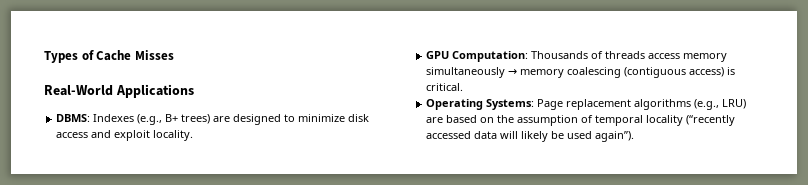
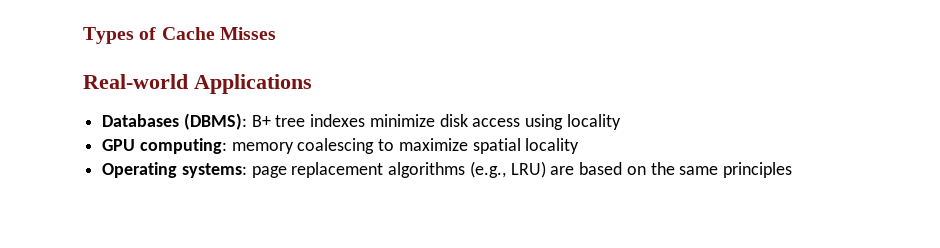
[44,85,113,96] Real-World -> [83,74,188,89] Real-world
[56,114,370,125] [56,130,194,141] [426,51,728,62] [426,67,736,78] [426,83,464,91] DBMS: Indexes (e.g., B+ trees) are designed to minimize disk access and exploit locality. // GPU Computation: Thousands of threads access memory simultaneously → memory coalescing (contiguous access) is critical. -> [102,113,621,130] [102,138,580,154] Databases (DBMS): B+ tree indexes minimize disk access using locality // GPU computing: memory coalescing to maximize spatial locality
[486,99,564,110] Systems: Page -> [181,163,287,178] systems: page
[517,115,736,126] [426,131,635,142] assumption of temporal locality (“recently accessed data will likely be used again”). -> [679,162,792,178] same principles

